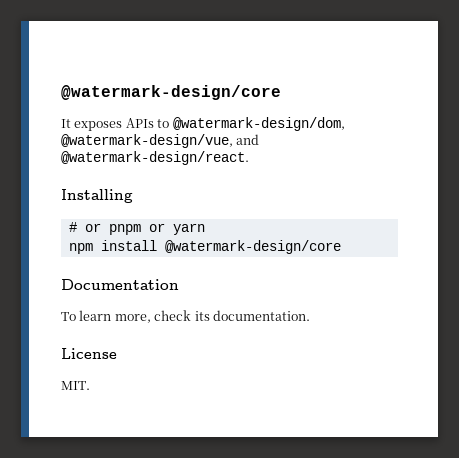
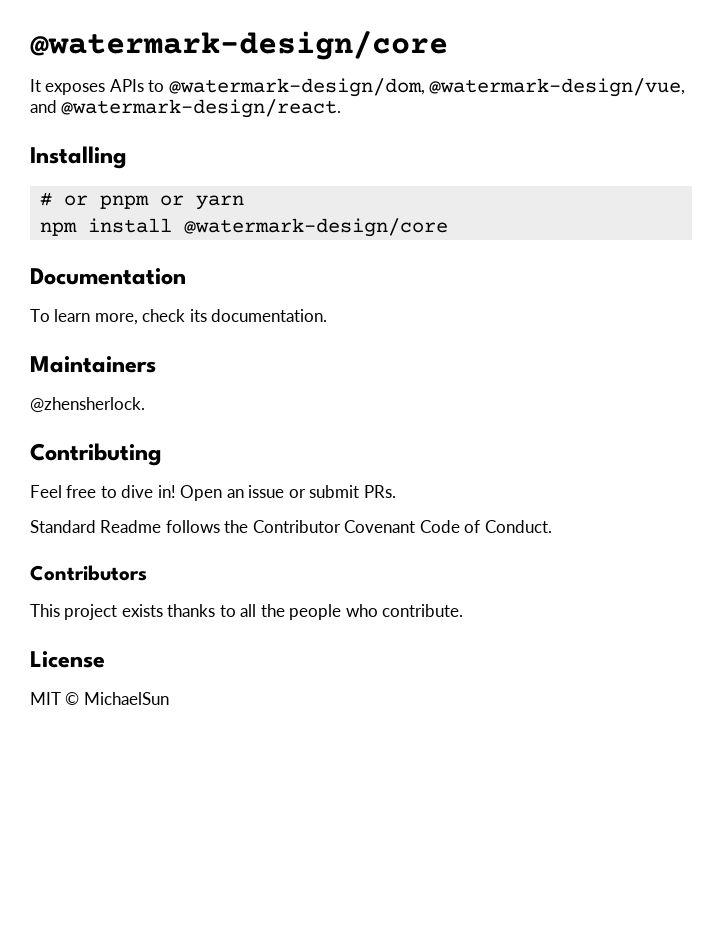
[61,348,117,359] [61,381,90,390] License // MIT. -> [30,356,156,373] [30,397,145,412] [30,443,162,466] [30,485,396,501] [30,520,552,533] [30,565,147,581] [30,604,464,620] [30,651,105,668] [30,692,169,705] Maintainers // @zhensherlock. // Contributing // Feel free to dive in! Open an issue or submit PRs. // Standard Readme follows the Contributor Covenant Code of Conduct. // Contributors // This project exists thanks to all the people who contribute. // License // MIT © MichaelSun

